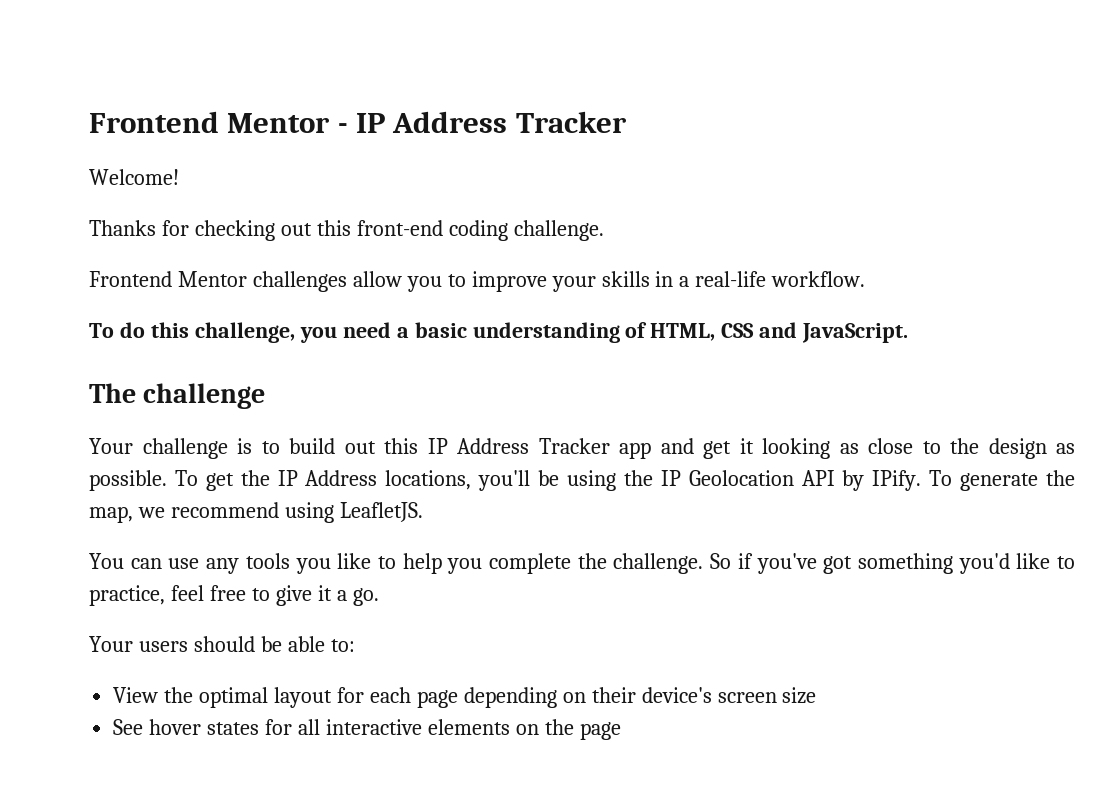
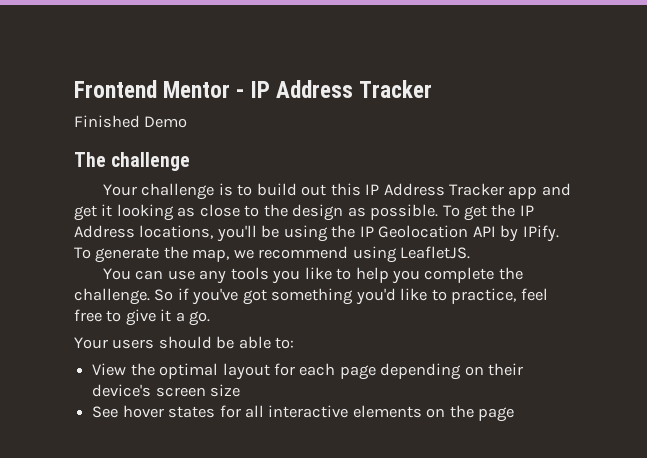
[89,169,179,185] [89,220,604,241] [89,271,866,292] [89,322,909,343] Welcome! // Thanks for checking out this front-end coding challenge. // Frontend Mentor challenges allow you to improve your skills in a real-life workflow. // To do this challenge, you need a basic understanding of HTML, CSS and JavaScript. -> [74,115,188,128] Finished Demo

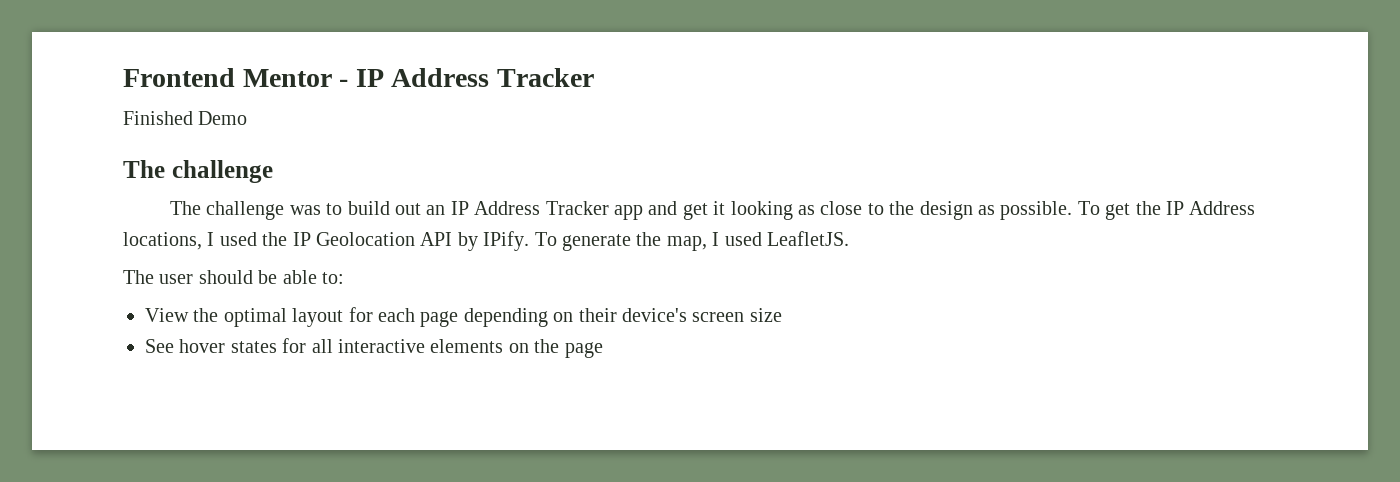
[102,183,233,200] Your challenge is -> [170,201,321,220] The challenge was
[330,183,361,196] this -> [426,205,446,215] an
[216,225,328,242] you'll be using -> [207,232,257,246] I used
[233,246,471,263] [102,267,523,284] [74,288,548,305] [74,309,211,326] [74,337,155,349] we recommend using LeafletJS. // You can use any tools you like to help you complete the challenge. So if you've got something you'd like to practice, feel free to give it a go. // Your users -> [712,231,849,246] [123,270,194,284] I used LeafletJS. // The user

